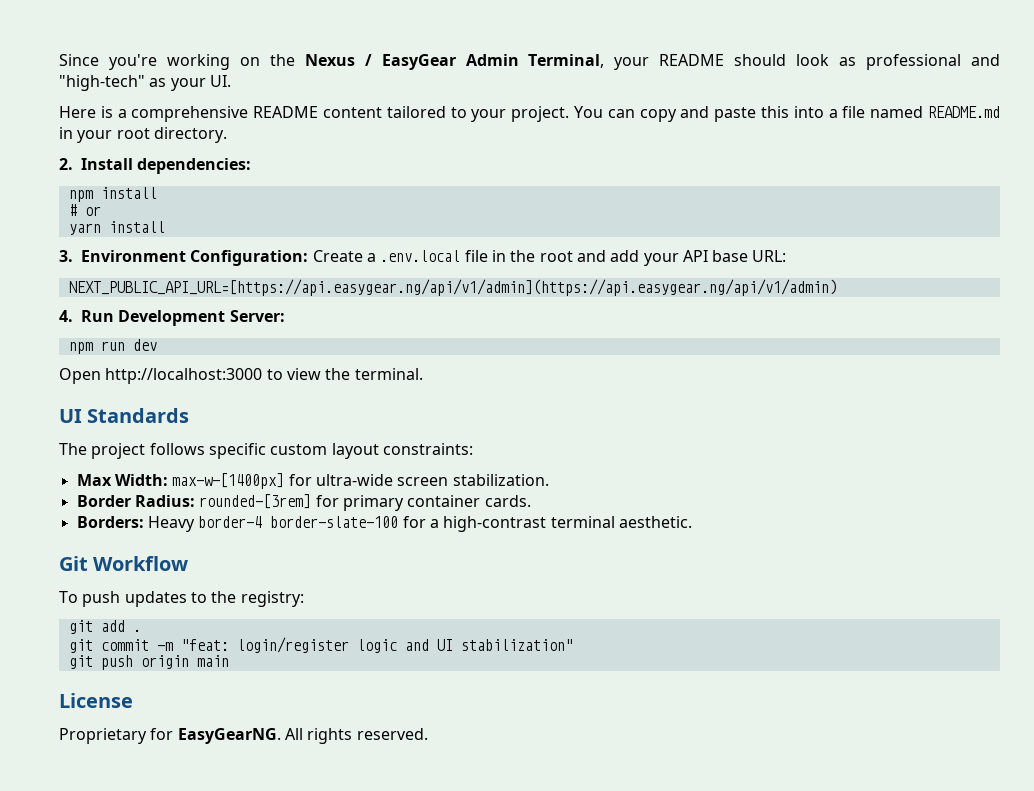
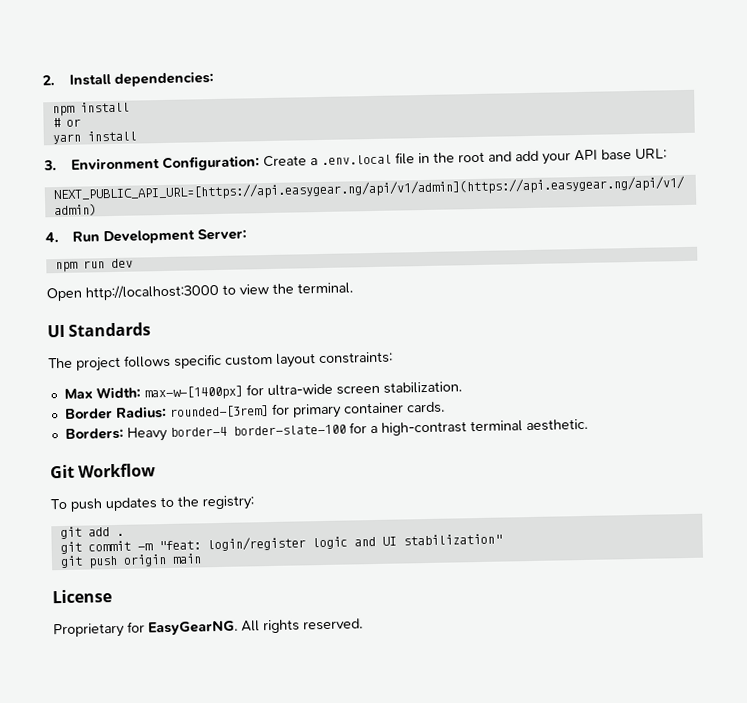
[59,54,1000,70] [59,75,231,91] [59,106,1000,122] [59,127,227,143] Since you're working on the Nexus / EasyGear Admin Terminal, your README should look as professional and "high-tech" as your UI. // Here is a comprehensive README content tailored to your project. You can copy and paste this into a file named README.md in your root directory. // -> (42, 80) none

